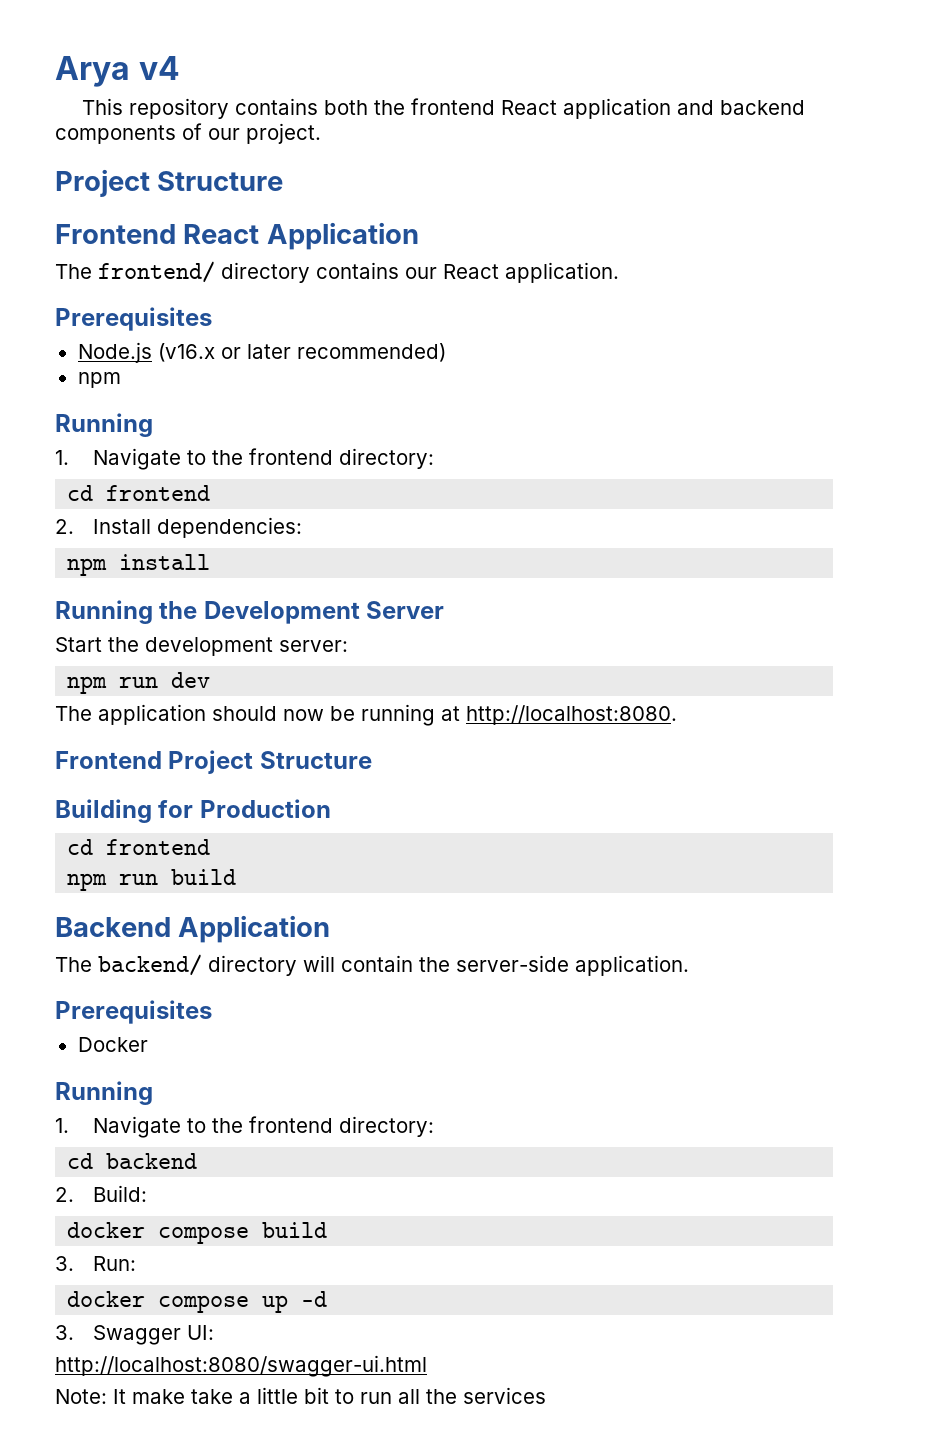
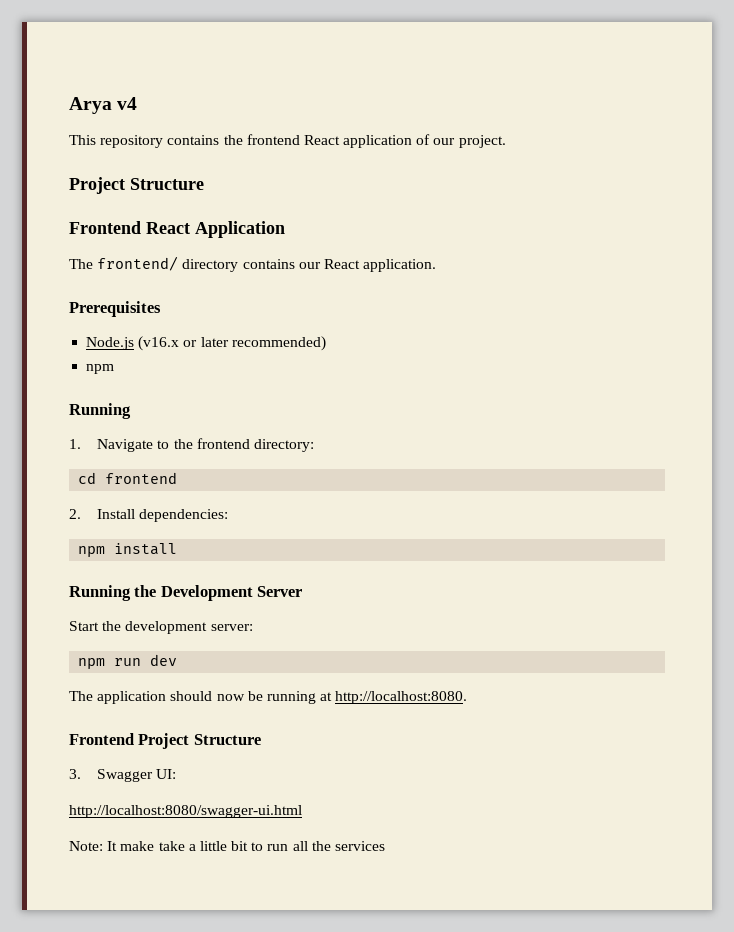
[324,100,369,115] both -> (220, 140) none
[677,100,806,115] [55,125,176,144] and backend components -> (413, 141) none
[55,799,331,823] [67,839,211,855] [67,869,237,891] [55,915,331,943] [55,954,689,976] [55,1000,212,1024] [77,1037,148,1052] [55,1081,153,1105] [55,1116,434,1138] [67,1153,198,1169] [55,1185,147,1202] [67,1222,328,1244] [55,1256,136,1271] [67,1291,328,1313] // Building for Production // cd frontend // npm run build // Backend Application // The backend/ directory will contain the server-side application. // Prerequisites // Docker // Running // 1. Navigate to the frontend directory: // cd backend // 2. Build: // docker compose build // 3. Run: // docker compose up -d -> (261, 739) none

